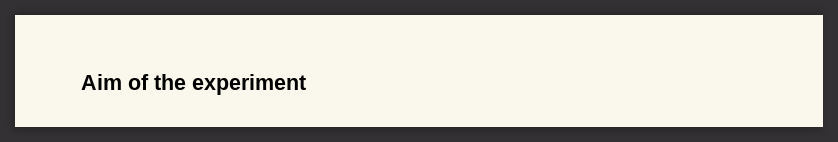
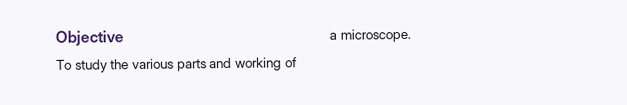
[81,74,306,95] Aim of the experiment -> [55,30,124,46] [56,57,297,73] [329,28,411,43] Objective // To study the various parts and working of a microscope.

